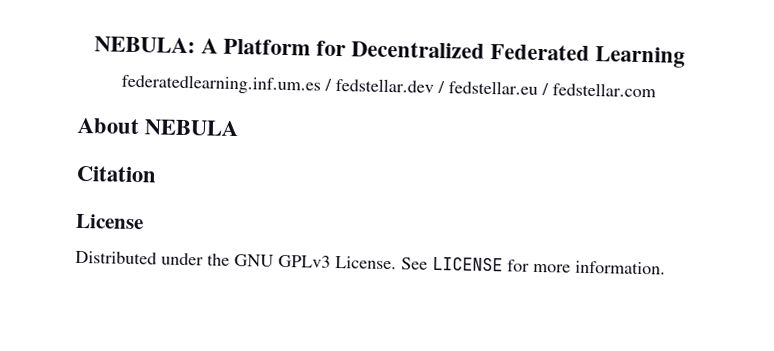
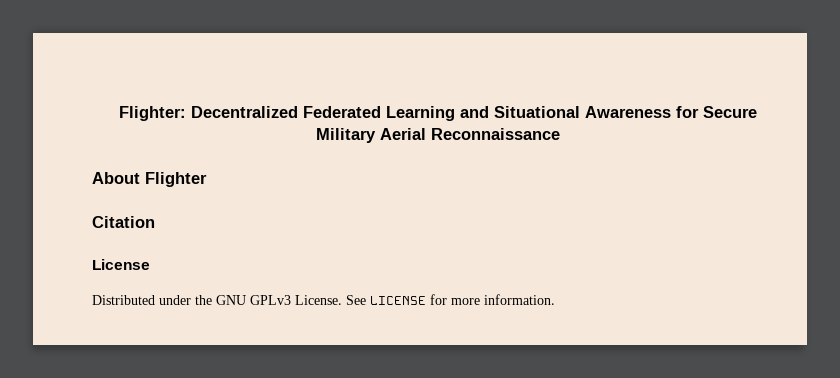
[93,36,346,57] NEBULA: A Platform for -> [118,106,186,121] Flighter:
[121,73,656,98] // federatedlearning.inf.um.es / fedstellar.dev / fedstellar.eu / fedstellar.com -> [459,106,757,118] [315,128,560,143] and Situational Awareness for Secure Military Aerial Reconnaissance
[144,119,240,137] NEBULA -> [145,172,207,187] Flighter

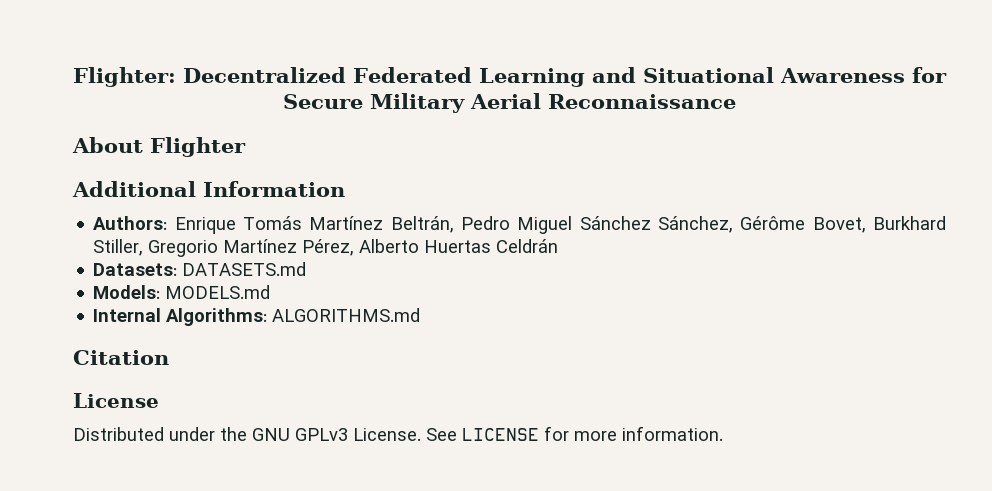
(207, 179) none -> [72,181,345,197] [93,216,947,234] [93,239,559,257] [93,262,307,276] [93,285,271,299] [93,308,421,326] // Additional Information // Authors: Enrique Tomás Martínez Beltrán, Pedro Miguel Sánchez Sánchez, Gérôme Bovet, Burkhard Stiller, Gregorio Martínez Pérez, Alberto Huertas Celdrán // Datasets: DATASETS.md // Models: MODELS.md // Internal Algorithms: ALGORITHMS.md

